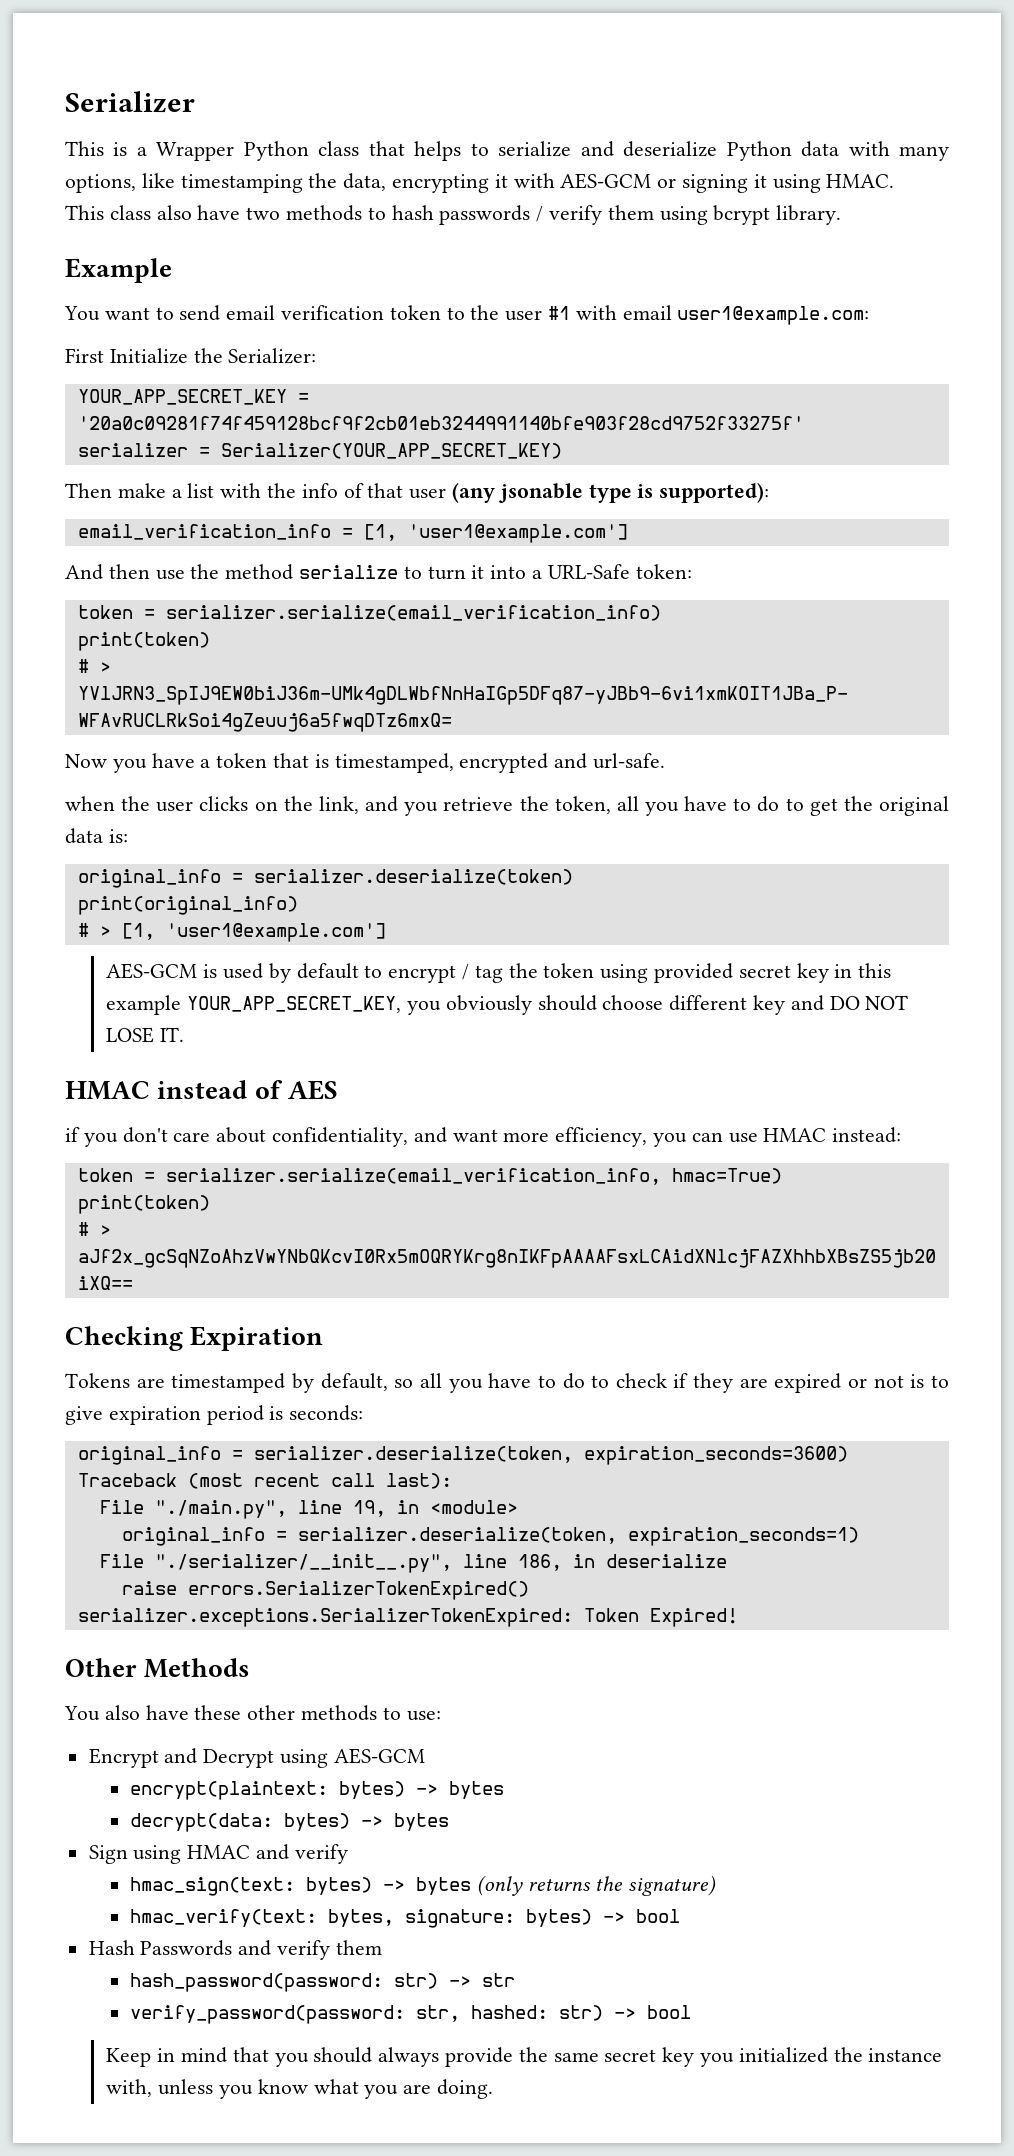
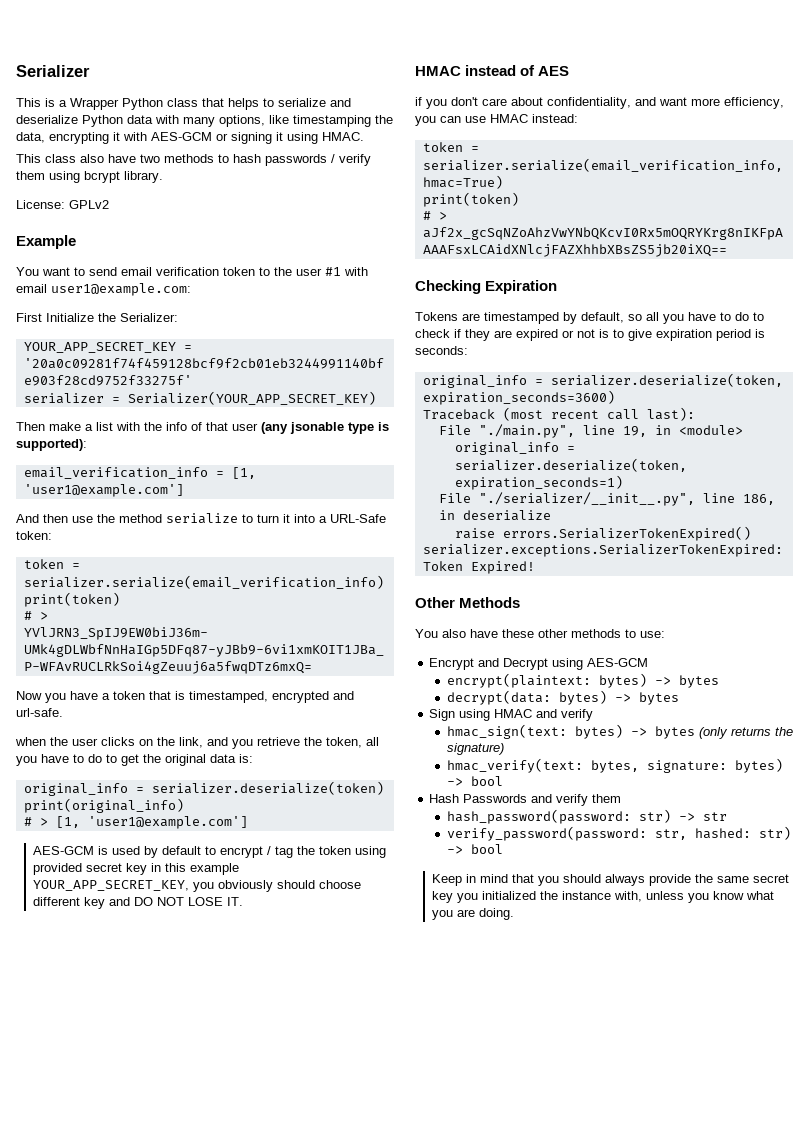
(842, 215) none -> [16,200,109,209] // License: GPLv2

